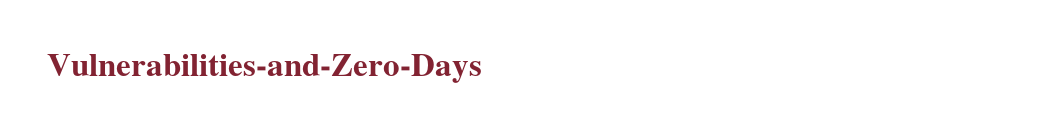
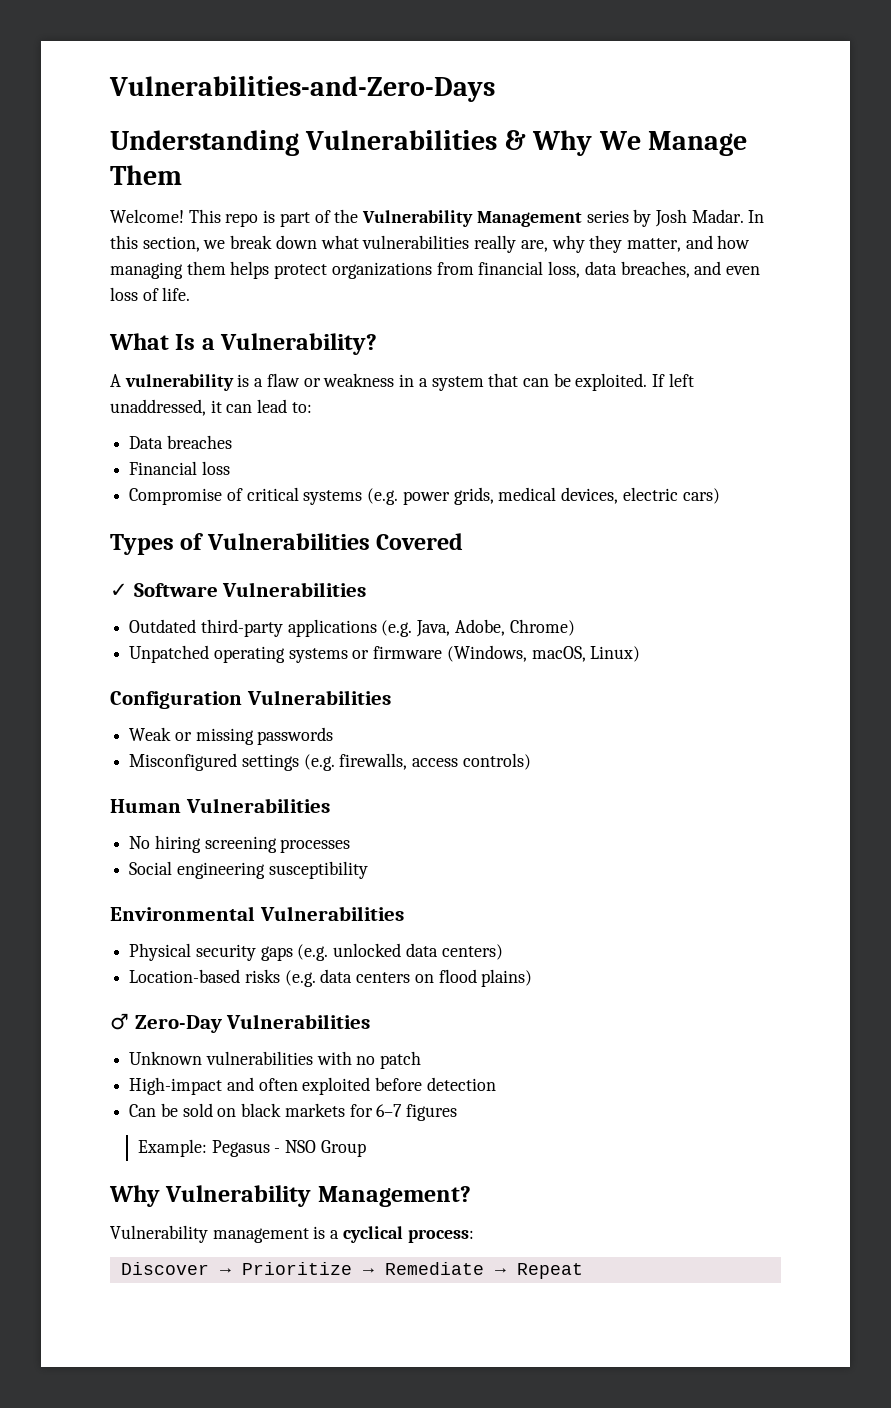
(482, 68) none -> [110,130,748,156] [110,165,182,185] [110,209,765,227] [110,235,751,253] [110,261,760,279] [110,287,191,301] [109,333,378,355] [110,373,694,391] [110,399,312,416] [129,435,232,449] [129,461,230,475] [129,487,720,505] [110,533,464,555] [110,582,367,597] [129,619,575,637] [129,645,641,663] [110,690,391,709] [129,727,334,745] [129,753,531,771] [110,798,330,813] [129,835,351,853] [129,861,368,879] [110,906,404,921] [129,943,503,961] [129,969,533,987] [110,1013,371,1033] [129,1051,422,1069] [129,1077,496,1095] [129,1103,458,1121] [137,1139,366,1157] [109,1185,471,1207] [110,1225,474,1243] [120,1262,583,1279] // Understanding Vulnerabilities & Why We Manage Them // Welcome! This repo is part of the Vulnerability Management series by Josh Madar. In this section, we break down what vulnerabilities really are, why they matter, and how managing them helps protect organizations from financial loss, data breaches, and even loss of life. // What Is a Vulnerability? // A vulnerability is a flaw or weakness in a system that can be exploited. If left unaddressed, it can lead to: // Data breaches // Financial loss // Compromise of critical systems (e.g. power grids, medical devices, electric cars) // Types of Vulnerabilities Covered // ✓ Software Vulnerabilities // Outdated third-party applications (e.g. Java, Adobe, Chrome) // Unpatched operating systems or firmware (Windows, macOS, Linux) // Configuration Vulnerabilities // Weak or missing passwords // Misconfigured settings (e.g. firewalls, access controls) // Human Vulnerabilities // No hiring screening processes // Social engineering susceptibility // Environmental Vulnerabilities // Physical security gaps (e.g. unlocked data centers) // Location-based risks (e.g. data centers on flood plains) // ♂ Zero-Day Vulnerabilities // Unknown vulnerabilities with no patch // High-impact and often exploited before detection // Can be sold on black markets for 6–7 figures // Example: Pegasus - NSO Group // Why Vulnerability Management? // Vulnerability management is a cyclical process: // Discover → Prioritize → Remediate → Repeat

